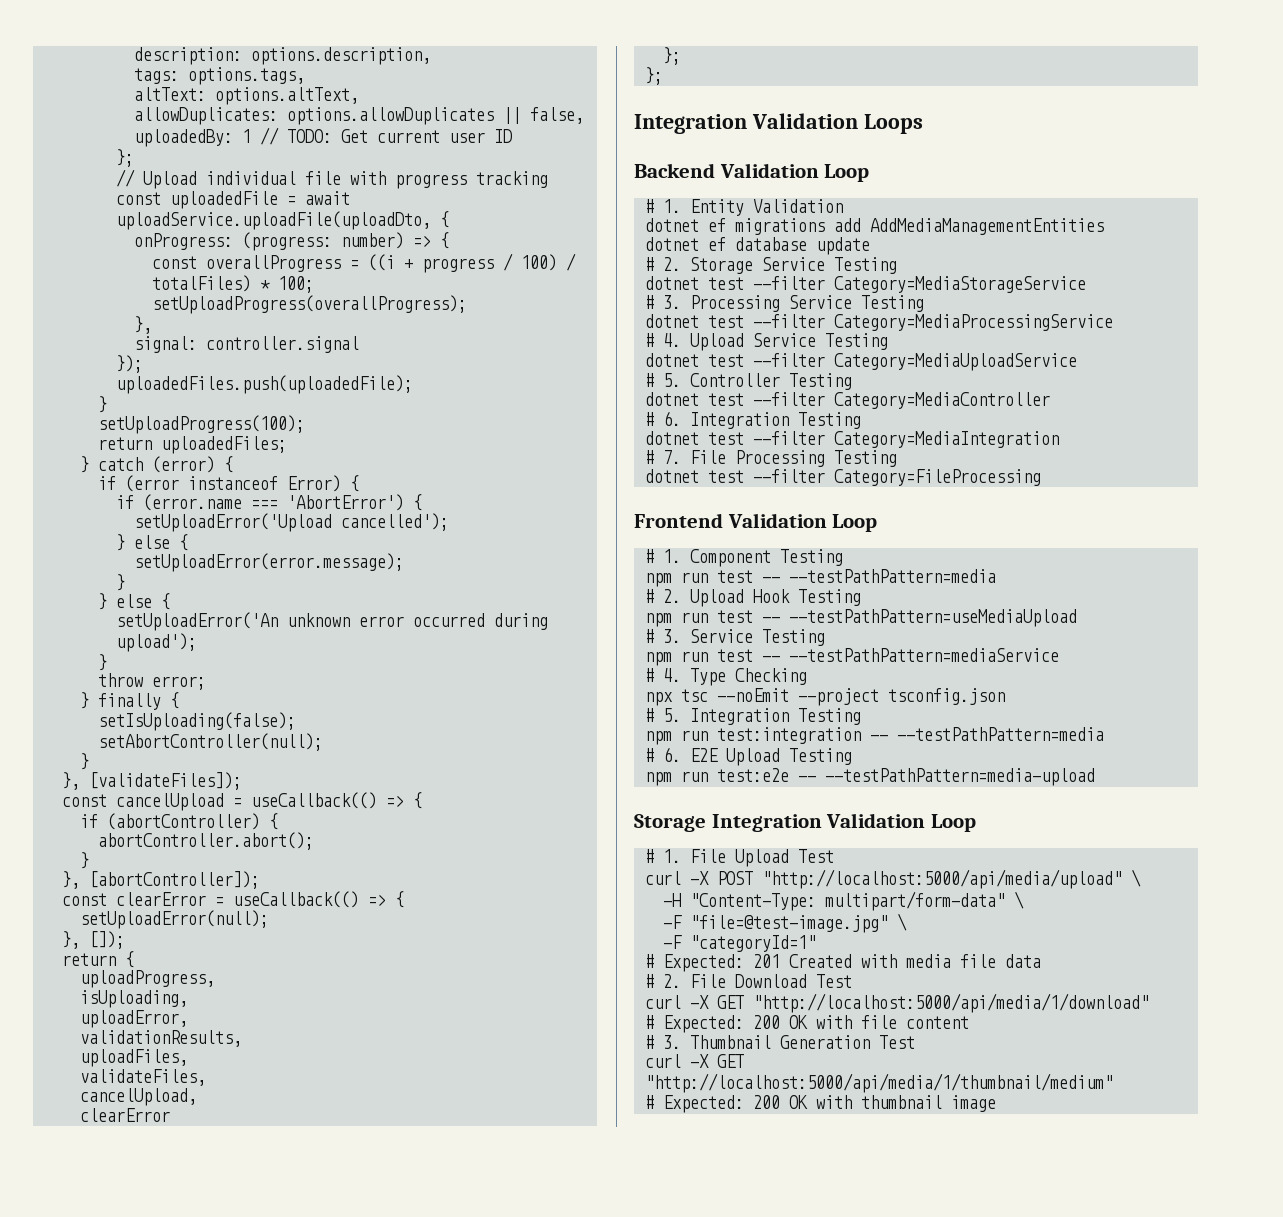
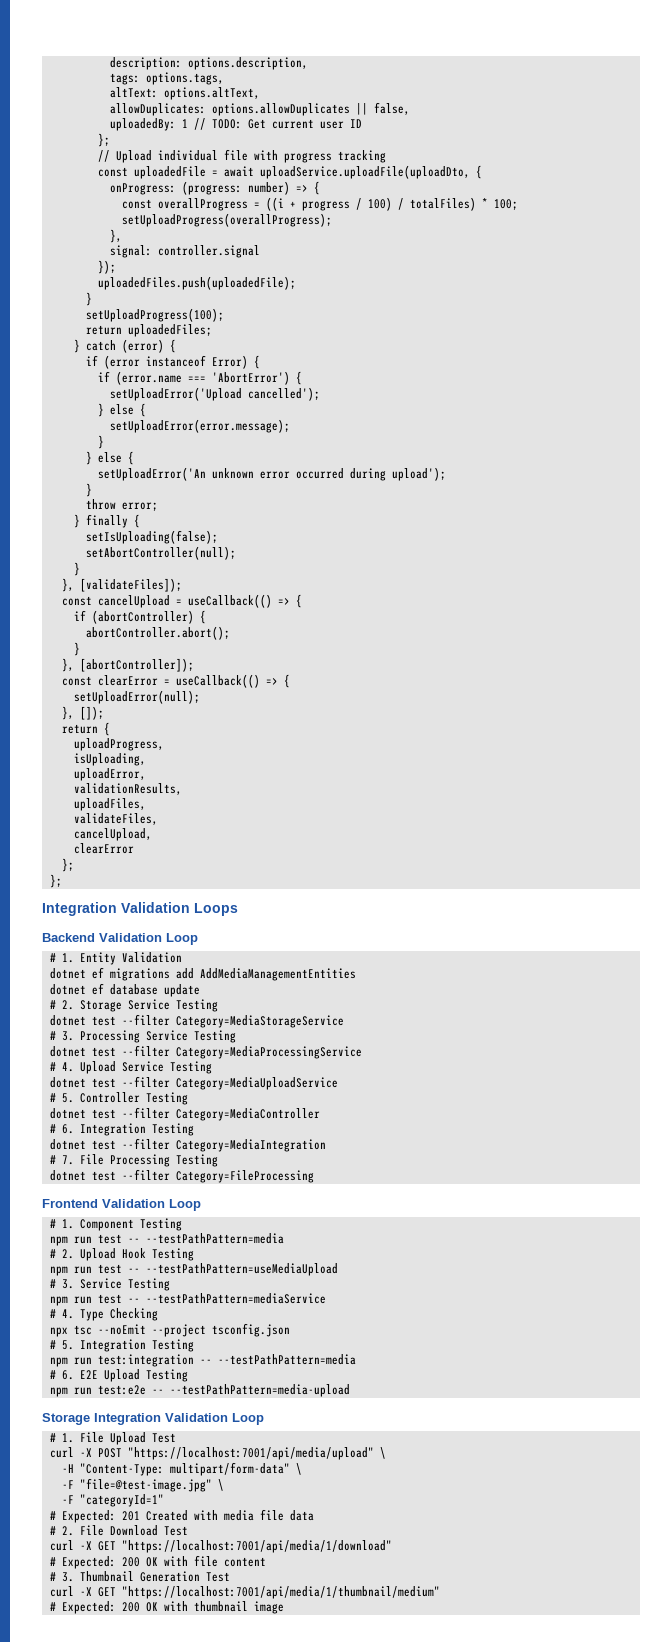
[762,869,1123,889] "http://localhost:5000/api/media/upload" -> [127,1447,374,1460] "https://localhost:7001/api/media/upload"
[753,993,1150,1013] "http://localhost:5000/api/media/1/download" -> [121,1540,392,1553] "https://localhost:7001/api/media/1/download"
[645,1073,1114,1093] "http://localhost:5000/api/media/1/thumbnail/medium" -> [121,1586,440,1599] "https://localhost:7001/api/media/1/thumbnail/medium"

